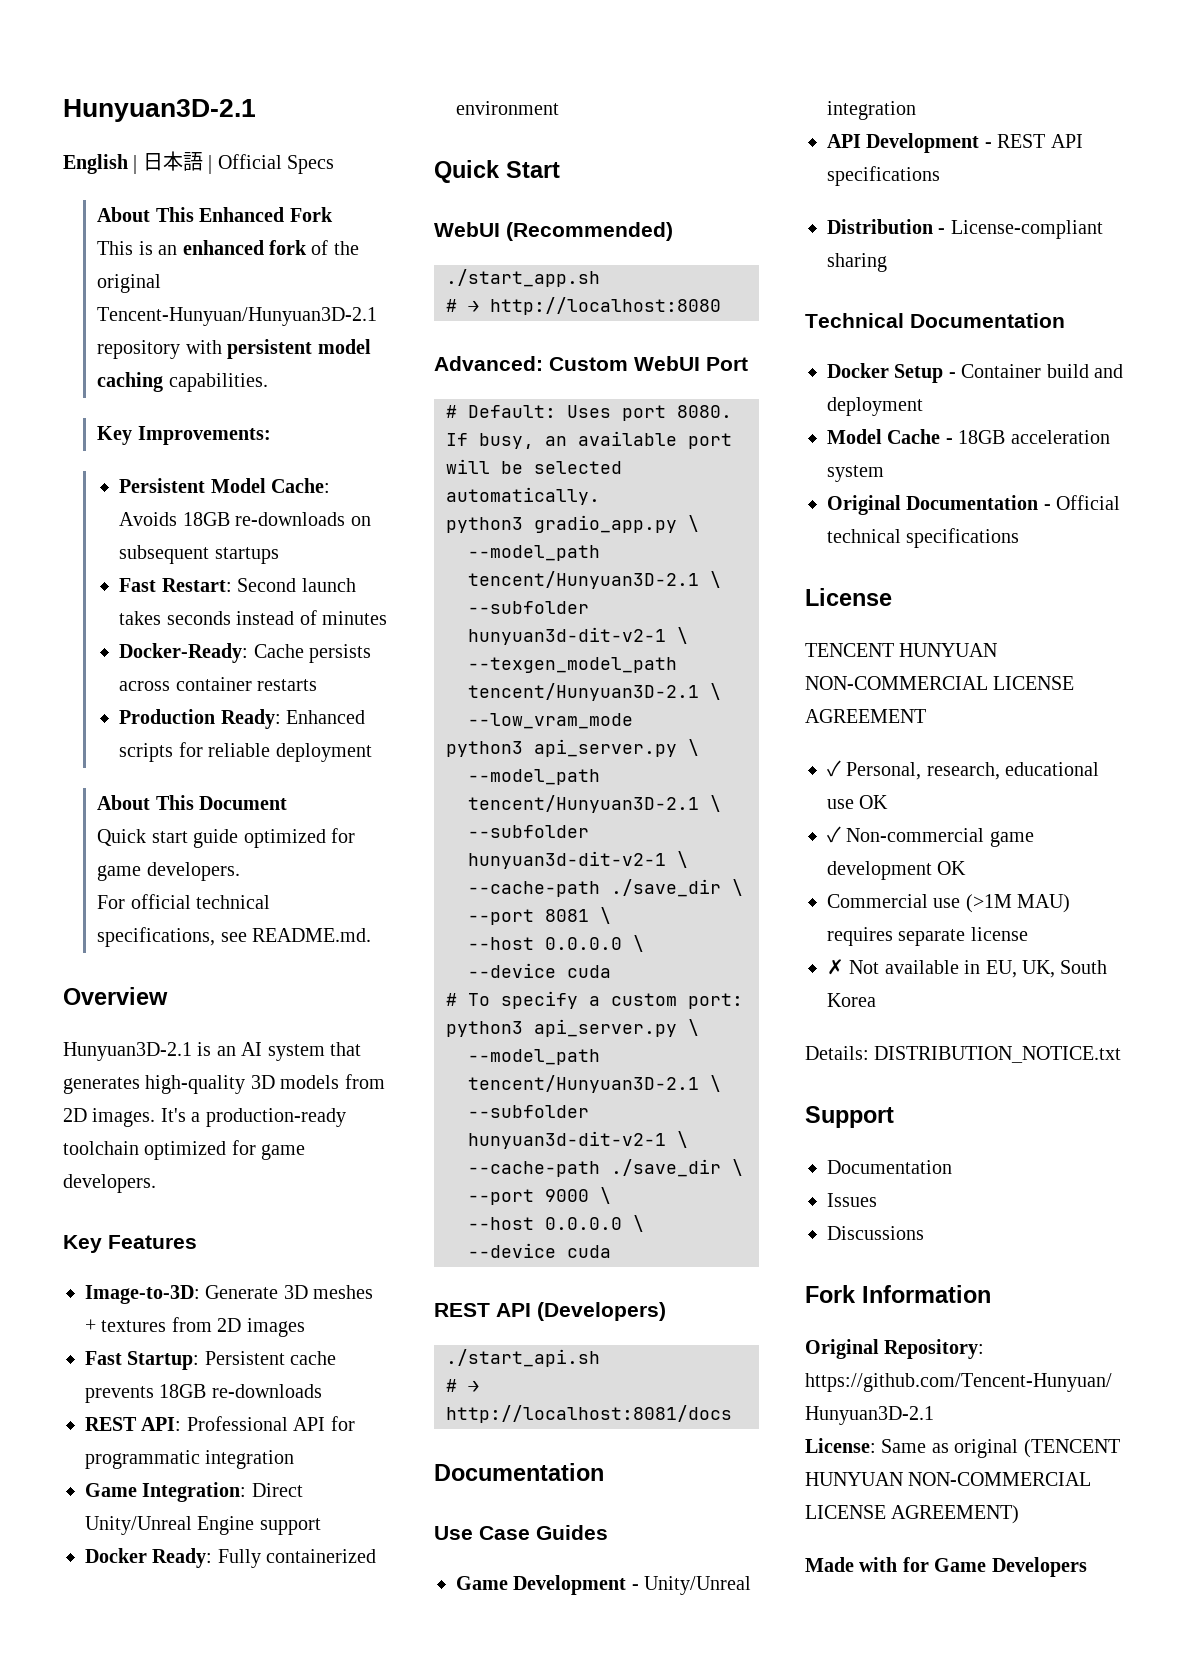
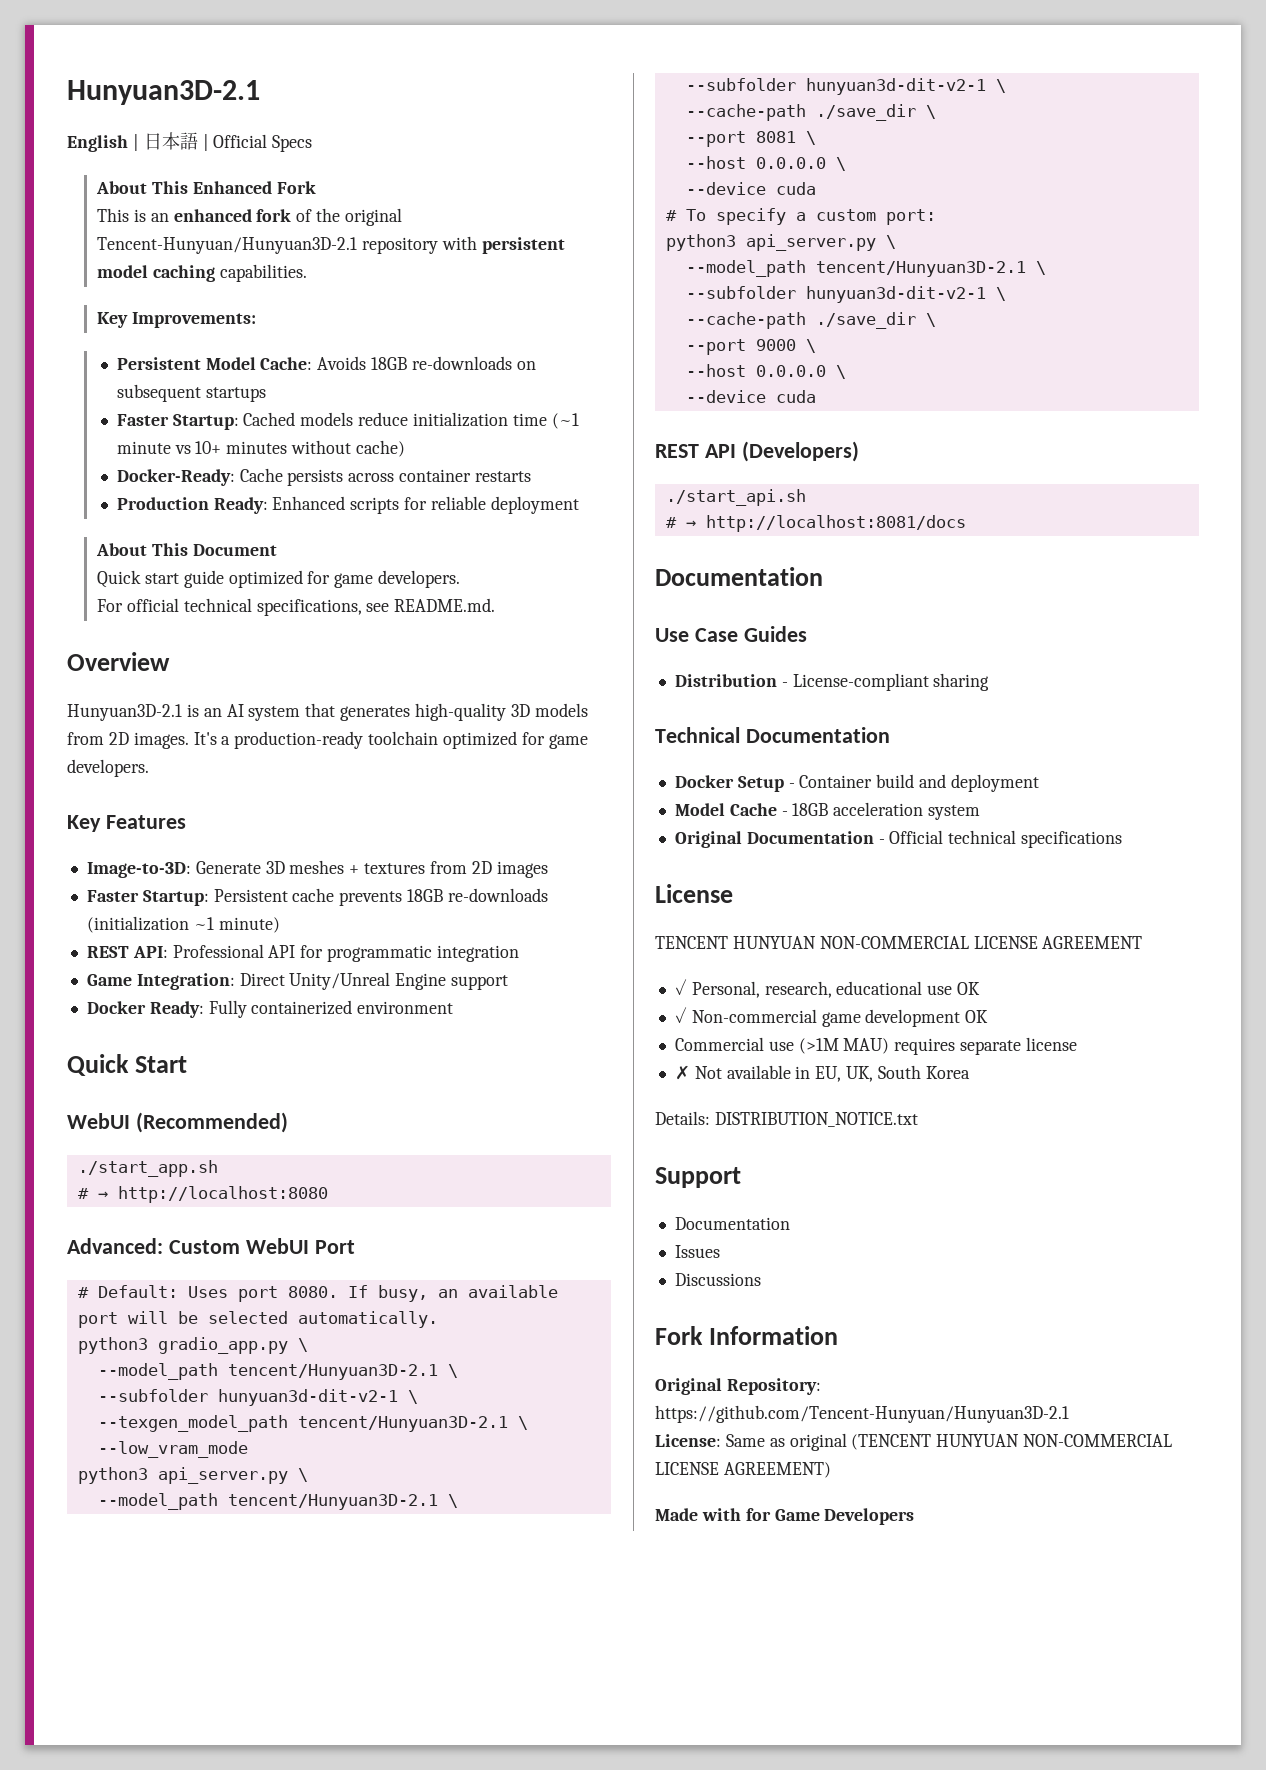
[119,578,356,592] [119,610,317,625] Fast Restart: Second launch takes seconds instead of -> [116,412,579,430] [116,441,222,454] Faster Startup: Cached models reduce initialization time (~1 minute vs 10+
(388, 618) none -> [291,440,406,457] without cache)
[85,1351,122,1365] Fast -> [86,890,139,902] Faster
(322, 1391) none -> [86,916,280,933] (initialization ~1 minute)
[456,1575,752,1595] [827,101,916,120] [827,133,1083,153] [827,166,940,186] // Game Development - Unity/Unreal integration // API Development - REST API specifications -> (807, 634) none

